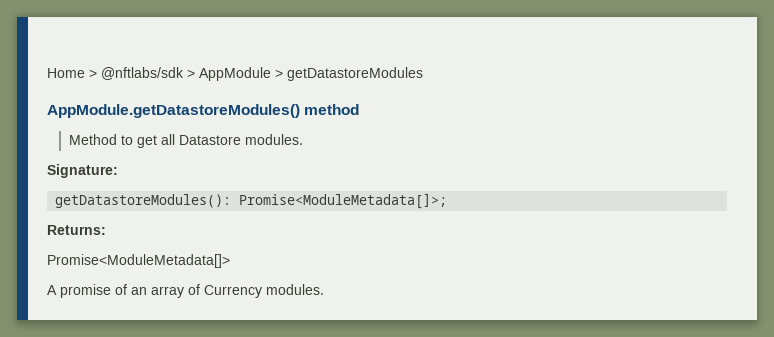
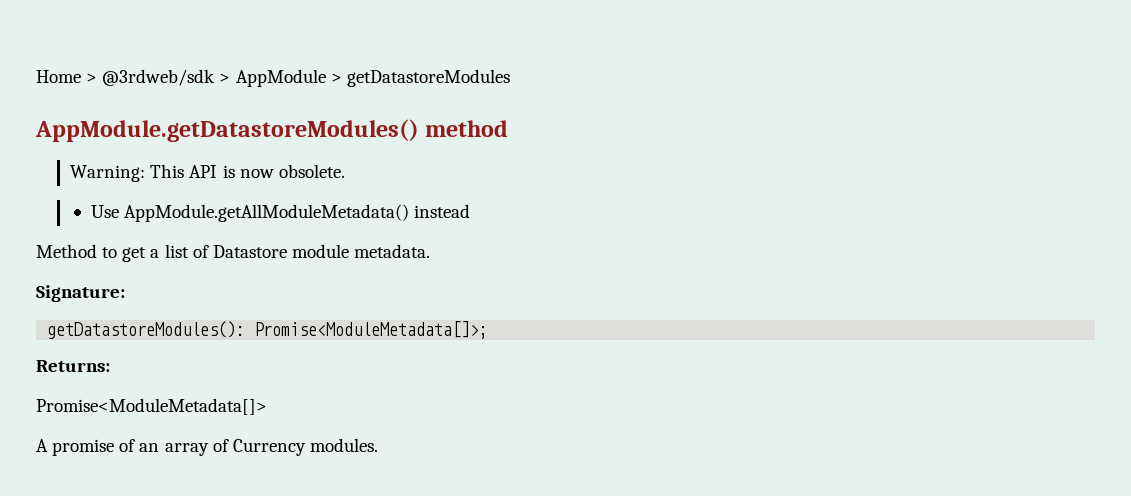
[101,67,184,80] @nftlabs/sdk -> [102,69,216,86] @3rdweb/sdk
[69,134,304,148] Method to get all Datastore modules. -> [70,164,345,182] [91,204,471,222] [36,244,431,262] Warning: This API is now obsolete. // Use AppModule.getAllModuleMetadata() instead // Method to get a list of Datastore module metadata.

